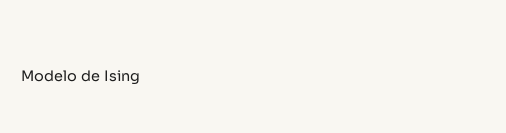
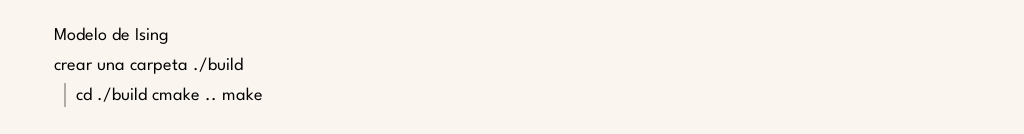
(140, 77) none -> [54,57,243,74] [76,87,263,102] // crear una carpeta ./build // cd ./build cmake .. make

